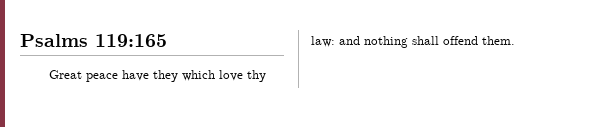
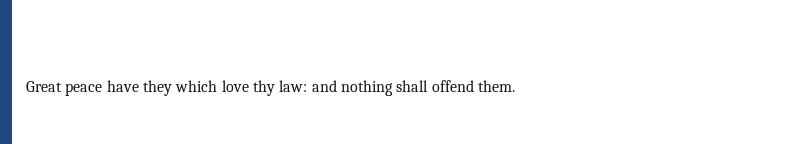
[20,34,167,47] Psalms 119:165 // -> (26, 86) none

